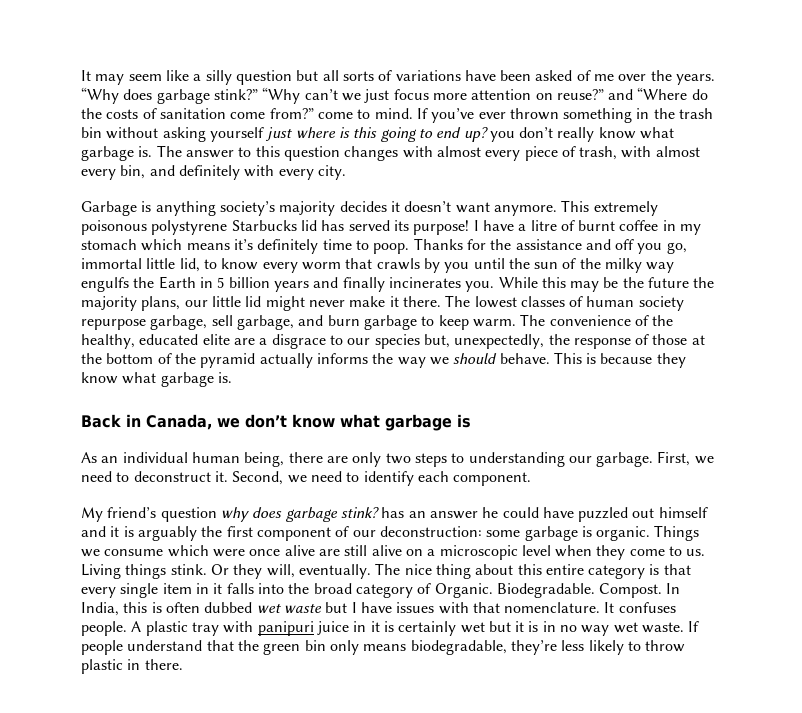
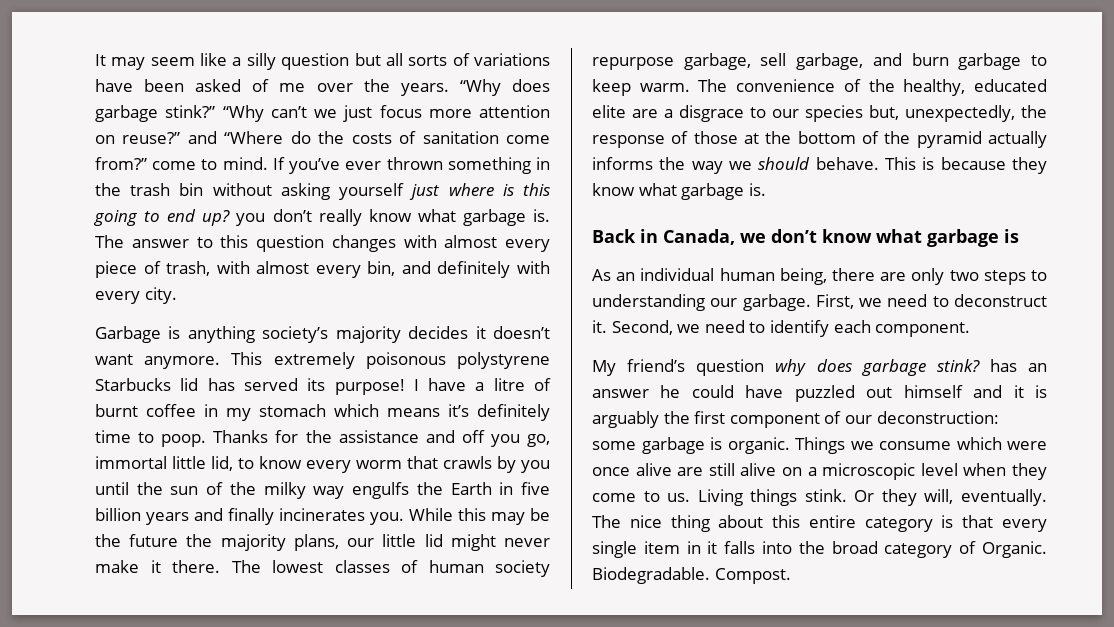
[217,277,225,288] 5 -> [521,482,550,495] five
[666,583,681,594] [81,602,676,616] [81,621,700,636] [81,640,686,655] [81,659,183,674] In India, this is often dubbed wet waste but I have issues with that nomenclature. It confuses people. A plastic tray with panipuri juice in it is certainly wet but it is in no way wet waste. If people understand that the green bin only means biodegradable, they’re less likely to throw plastic in there. -> (791, 576) none

